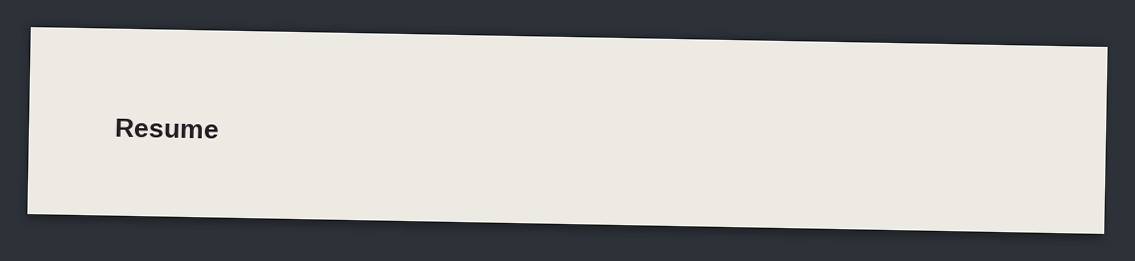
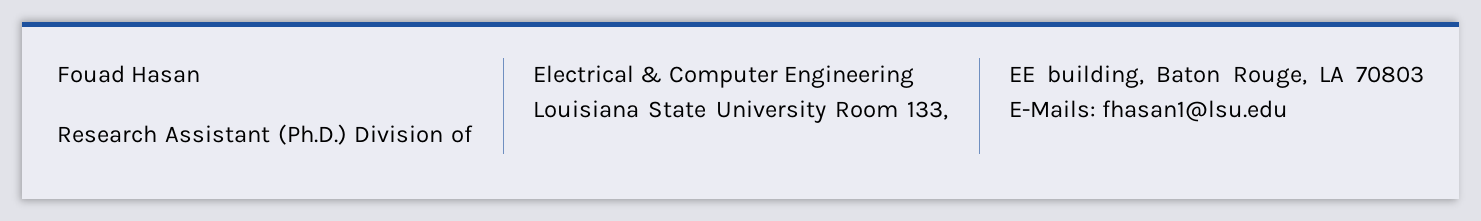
[114,118,220,139] Resume -> [57,65,201,83] [57,124,473,145] [533,65,915,88] [533,100,948,123] [1009,65,1424,88] [1009,100,1289,122] Fouad Hasan // Research Assistant (Ph.D.) Division of Electrical & Computer Engineering Louisiana State University Room 133, EE building, Baton Rouge, LA 70803 E-Mails: fhasan1@lsu.edu

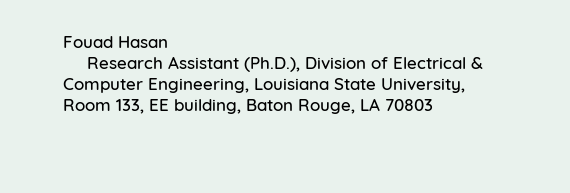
[277,124,347,145] (Ph.D.) -> [244,57,301,72] (Ph.D.),
[784,65,915,88] Engineering -> [148,78,249,93] Engineering,
[715,100,826,123] University -> [381,78,465,93] University,
[1009,100,1289,122] E-Mails: fhasan1@lsu.edu -> (433, 105) none

